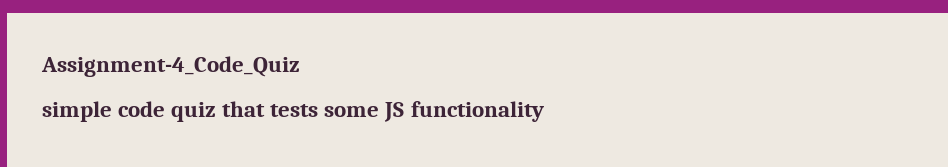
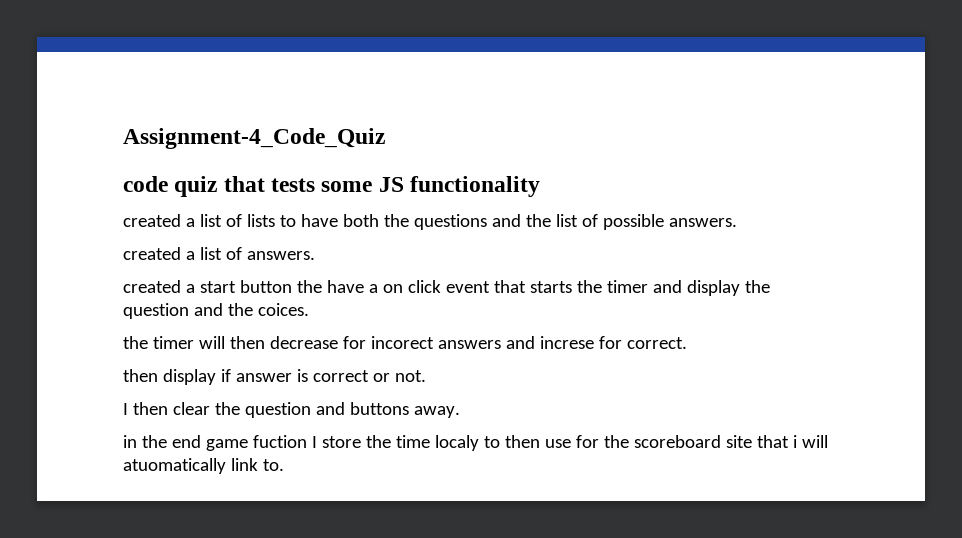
[42,101,112,122] simple -> (385, 138) none
(544, 111) none -> [123,214,737,230] [123,247,315,260] [123,280,770,296] [123,303,309,319] [123,336,687,349] [123,369,426,385] [123,402,460,418] [123,435,828,451] [123,458,284,474] // created a list of lists to have both the questions and the list of possible answers. // created a list of answers. // created a start button the have a on click event that starts the timer and display the question and the coices. // the timer will then decrease for incorect answers and increse for correct. // then display if answer is correct or not. // I then clear the question and buttons away. // in the end game fuction I store the time localy to then use for the scoreboard site that i will atuomatically link to.

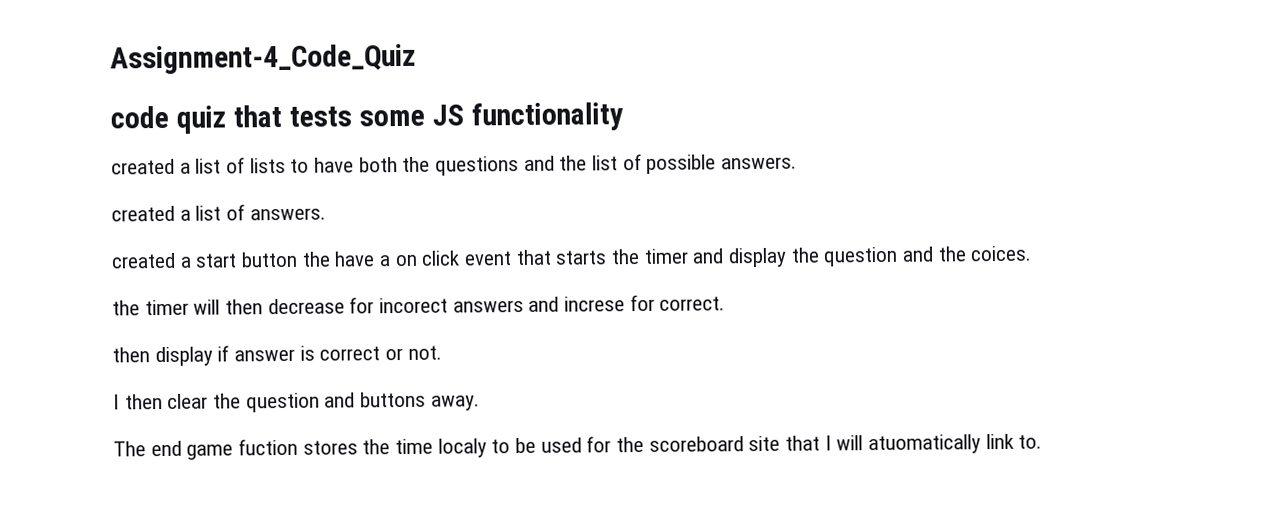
[123,435,167,448] in the -> [113,441,146,457] The
[311,436,361,448] I store -> [302,440,358,455] stores
[504,435,571,448] then use -> [515,437,582,454] be used
[792,435,797,448] i -> [824,435,832,451] I

